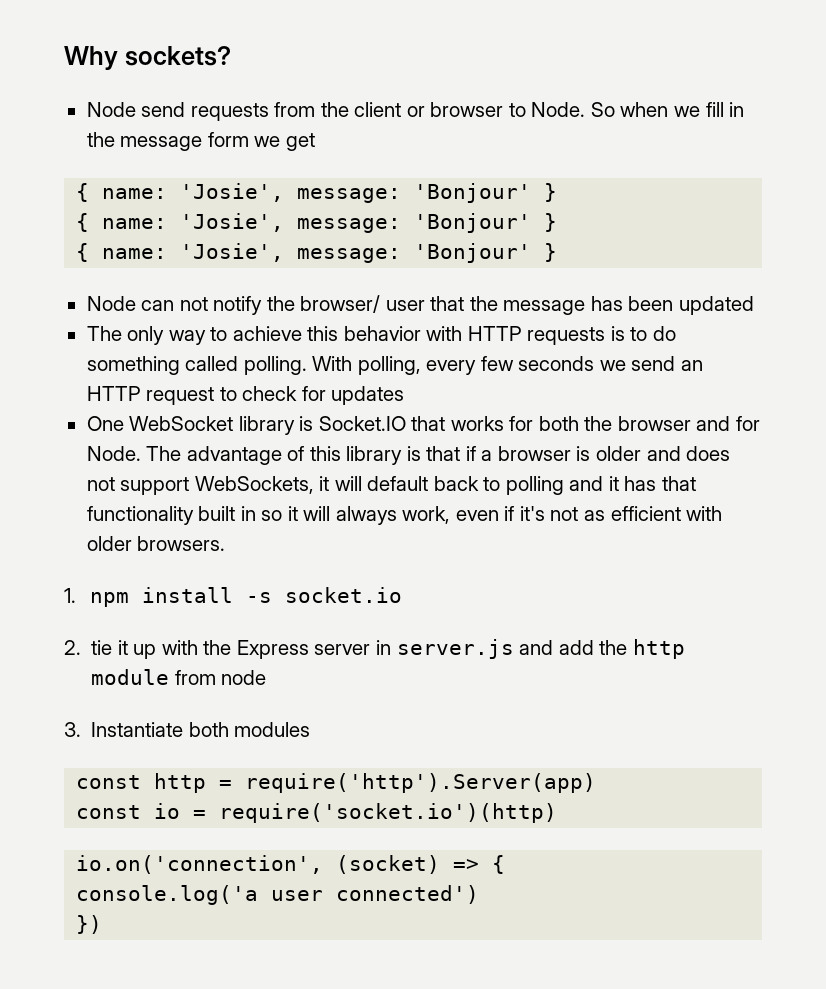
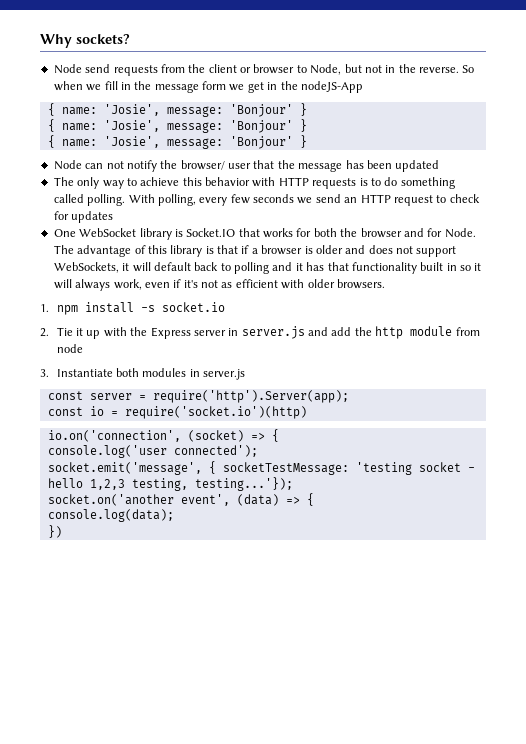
[531,102,586,117] Node. -> [310,64,459,75] Node, but not in the reverse.
(315, 142) none -> [267,81,363,93] in the nodeJS-App
[91,640,113,655] tie -> [56,327,73,336] Tie
[76,773,597,793] // const http = require('http').Server(app) -> [189,369,246,380] [47,390,349,403] in server.js // const server = require('http').Server(app);
[76,885,480,905] console.log('a user connected') -> [47,445,258,458] [47,461,475,475] [47,477,293,491] [47,493,314,506] [47,509,174,522] console.log('user connected'); // socket.emit('message', { socketTestMessage: 'testing socket - hello 1,2,3 testing, testing...'}); // socket.on('another event', (data) => { // console.log(data);

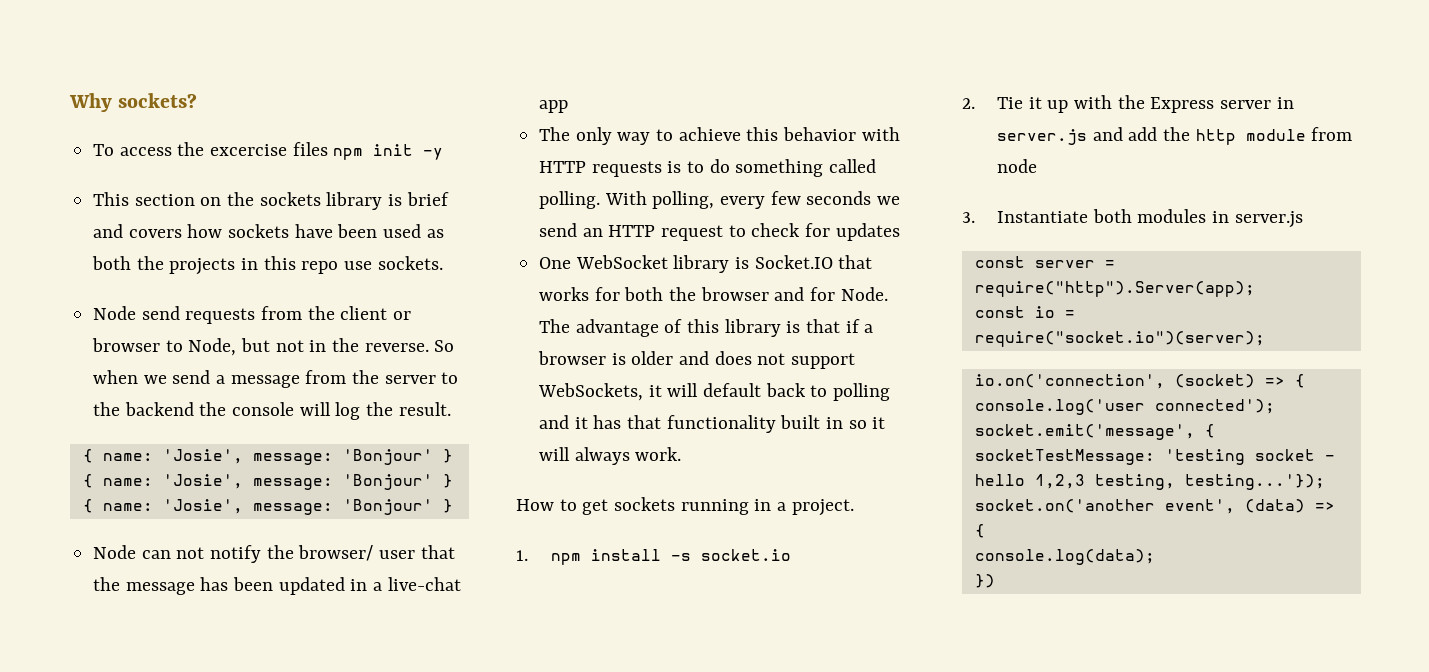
(130, 39) none -> [93,142,444,160] [93,192,449,210] [93,224,444,238] [92,256,443,275] // To access the excercise files npm init -y // This section on the sockets library is brief and covers how sockets have been used as both the projects in this repo use sockets.
[104,81,363,93] fill in the message form we get in the nodeJS-App -> [172,370,459,388] [93,402,451,420] send a message from the server to the backend the console will log the result.
(440, 166) none -> [350,577,461,591] [539,100,569,113] in a live-chat app
[113,279,385,290] work, even if it's not as efficient with older browsers. -> [635,447,682,461] [516,497,854,516] work. // How to get sockets running in a project.
[152,390,349,403] require('http').Server(app); -> [974,281,1255,297] require("http").Server(app);
[124,406,307,419] require('socket.io')(http) -> [974,331,1265,347] require("socket.io")(server);

